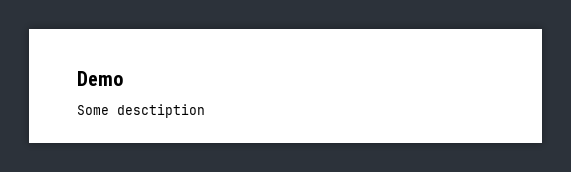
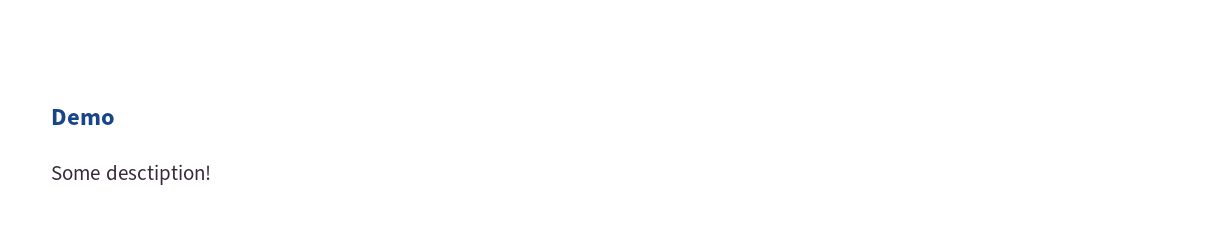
[117,104,205,118] desctiption -> [105,164,211,185] desctiption!

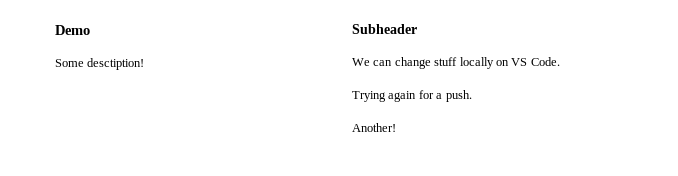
(211, 174) none -> [352,24,417,34] [352,57,560,69] [352,90,472,102] [352,123,396,132] // Subheader // We can change stuff locally on VS Code. // Trying again for a push. // Another!

